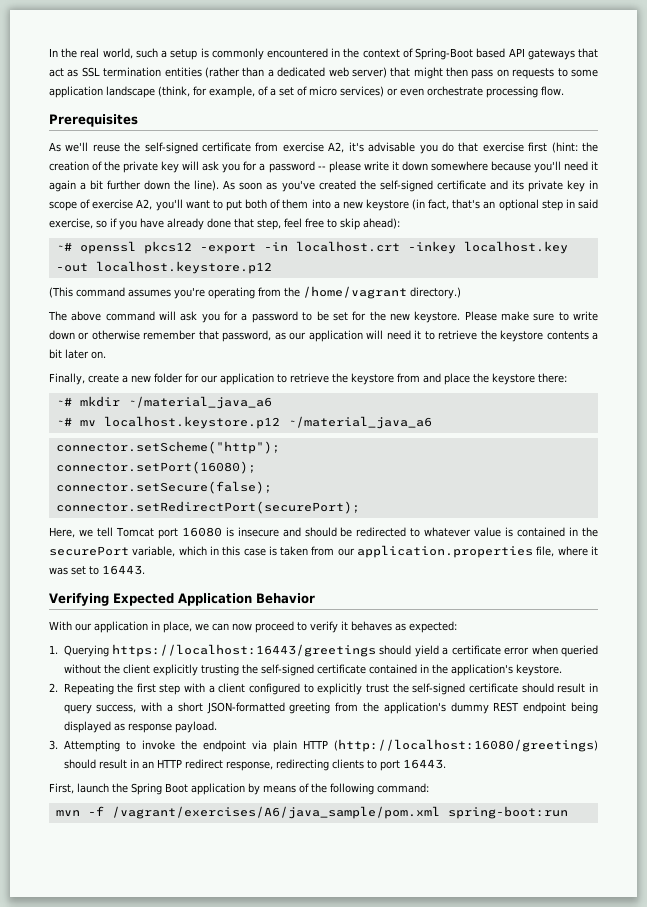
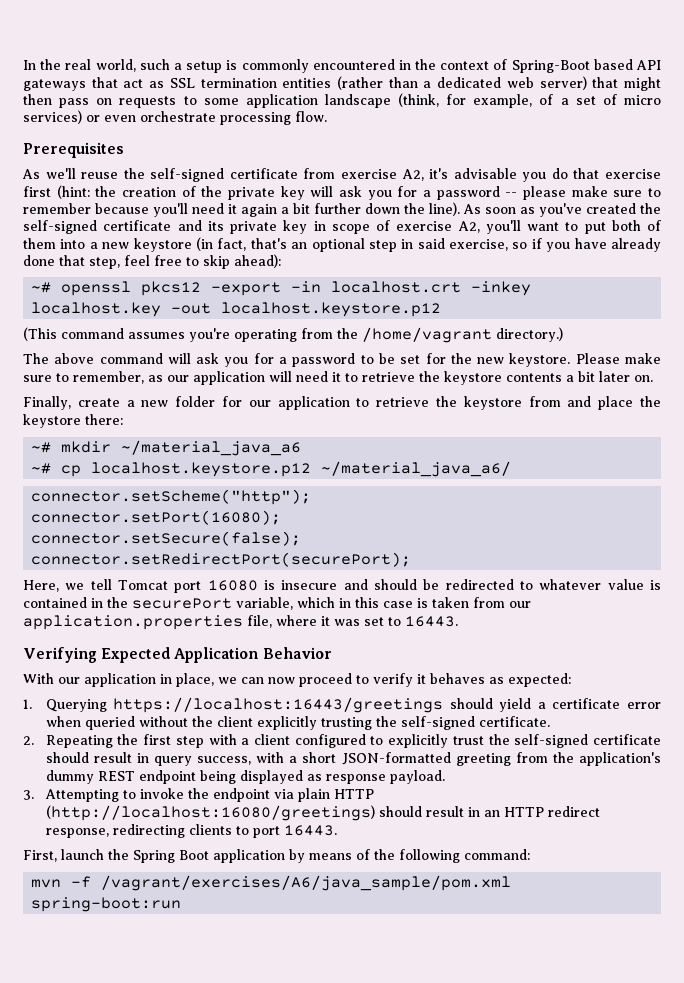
[363,161,488,171] write it down somewhere -> [571,186,661,197] [23,203,91,214] make sure to remember
[573,311,599,321] [49,330,272,342] write down or otherwise remember that password, -> [73,371,144,384] remember,
[79,416,432,429] mv localhost.keystore.p12 ~/material_java_a6 -> [61,461,512,477] cp localhost.keystore.p12 ~/material_java_a6/
[316,664,562,676] certificate contained in the application's keystore. -> [478,716,550,727] certificate.

